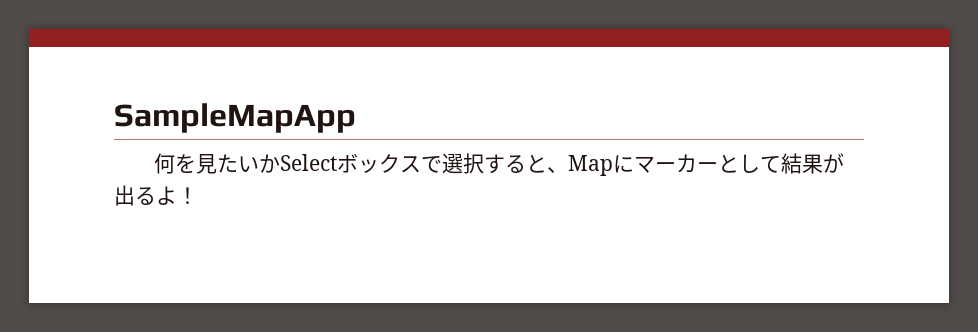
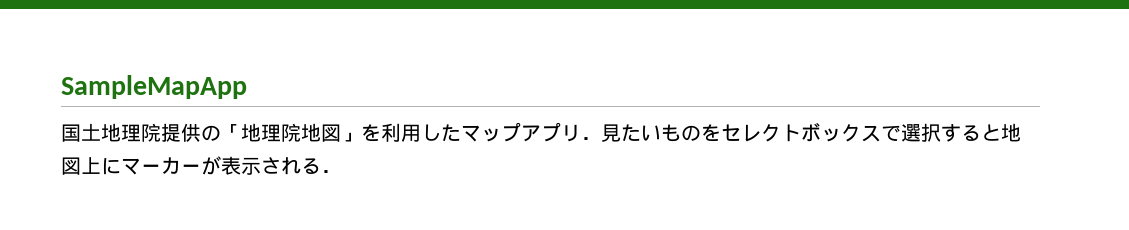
[154,153,338,174] 何を見たいかSelect -> [61,122,801,142] 国土地理院提供の「地理院地図」を利用したマップアプリ．見たいものをセレクト
[547,155,614,176] 、Map -> [1001,123,1021,142] [61,157,101,175] 地図上
[718,153,845,174] [114,185,198,206] として結果が出るよ！ -> [201,156,341,175] が表示される．

